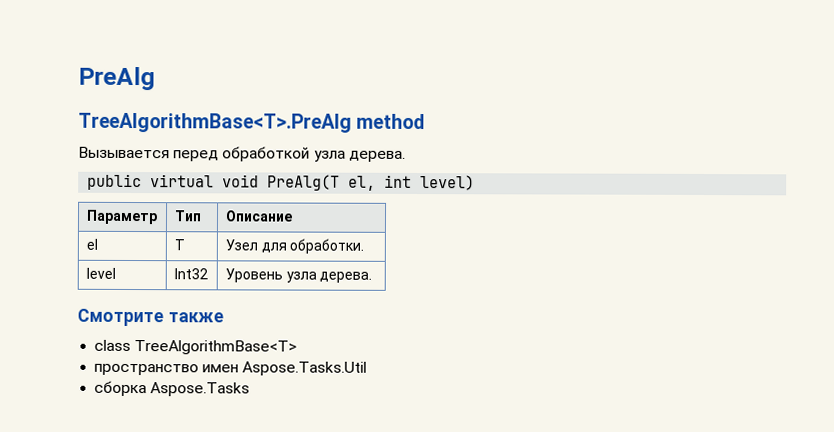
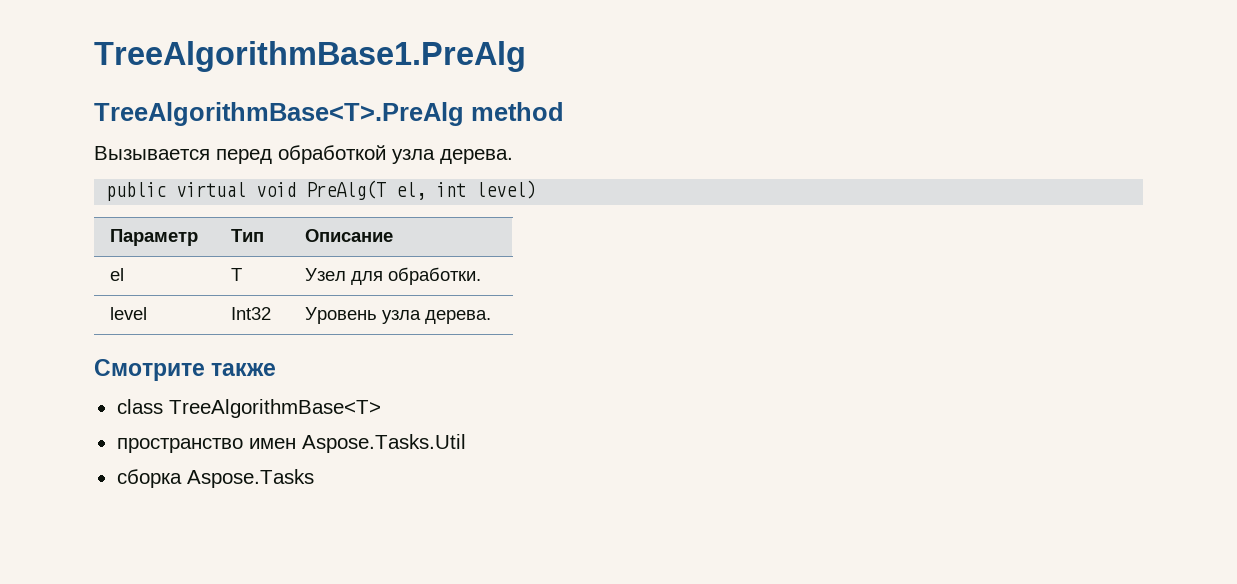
[78,66,155,91] PreAlg -> [94,41,526,72] TreeAlgorithmBase1.PreAlg

